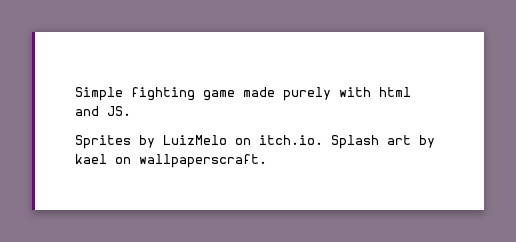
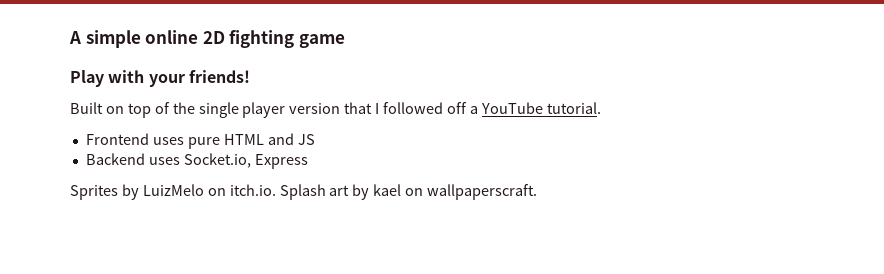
[75,87,411,101] [75,106,131,116] Simple fighting game made purely with html and JS. -> [69,30,345,48] [70,70,250,87] [70,102,601,118] [85,133,315,149] [85,153,308,169] A simple online 2D fighting game // Play with your friends! // Built on top of the single player version that I followed off a YouTube tutorial. // Frontend uses pure HTML and JS // Backend uses Socket.io, Express

